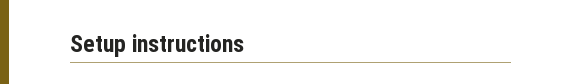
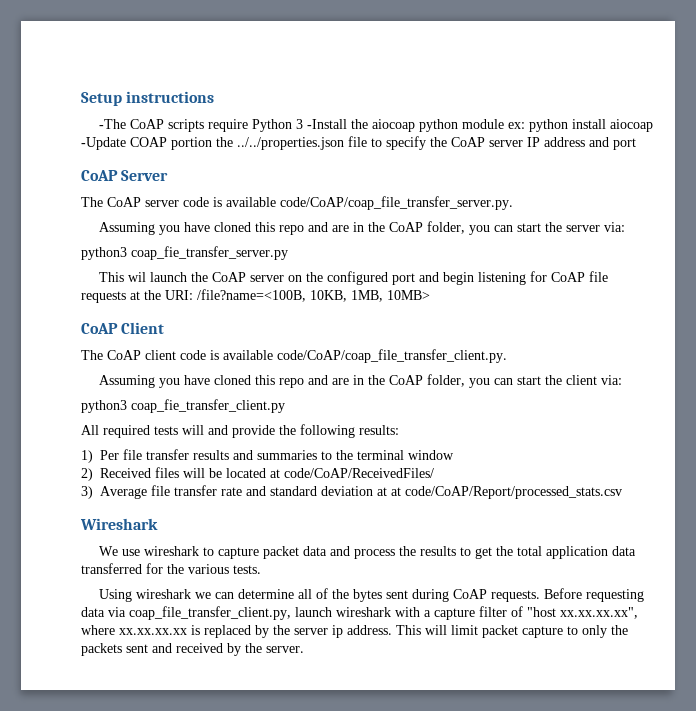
(245, 43) none -> [99,119,654,132] [81,136,636,150] [81,170,169,181] [81,196,513,210] [99,221,626,235] [81,246,288,260] [99,271,609,285] [81,289,430,303] [81,322,165,334] [81,349,507,363] [99,374,623,388] [81,399,285,413] [81,424,399,438] [81,449,454,463] [81,467,434,481] [81,485,622,499] [80,518,158,530] [99,546,637,559] [81,563,261,574] [99,588,645,602] [81,606,638,620] [81,625,628,638] [81,643,304,656] // -The CoAP scripts require Python 3 -Install the aiocoap python module ex: python install aiocoap -Update COAP portion the ../../properties.json file to specify the CoAP server IP address and port // CoAP Server // The CoAP server code is available code/CoAP/coap_file_transfer_server.py. // Assuming you have cloned this repo and are in the CoAP folder, you can start the server via: // python3 coap_fie_transfer_server.py // This wil launch the CoAP server on the configured port and begin listening for CoAP file requests at the URI: /file?name=<100B, 10KB, 1MB, 10MB> // CoAP Client // The CoAP client code is available code/CoAP/coap_file_transfer_client.py. // Assuming you have cloned this repo and are in the CoAP folder, you can start the client via: // python3 coap_fie_transfer_client.py // All required tests will and provide the following results: // 1) Per file transfer results and summaries to the terminal window // 2) Received files will be located at code/CoAP/ReceivedFiles/ // 3) Average file transfer rate and standard deviation at at code/CoAP/Report/processed_stats.csv // Wireshark // We use wireshark to capture packet data and process the results to get the total application data transferred for the various tests. // Using wireshark we can determine all of the bytes sent during CoAP requests. Before requesting data via coap_file_transfer_client.py, launch wireshark with a capture filter of "host xx.xx.xx.xx", where xx.xx.xx.xx is replaced by the server ip address. This will limit packet capture to only the packets sent and received by the server.

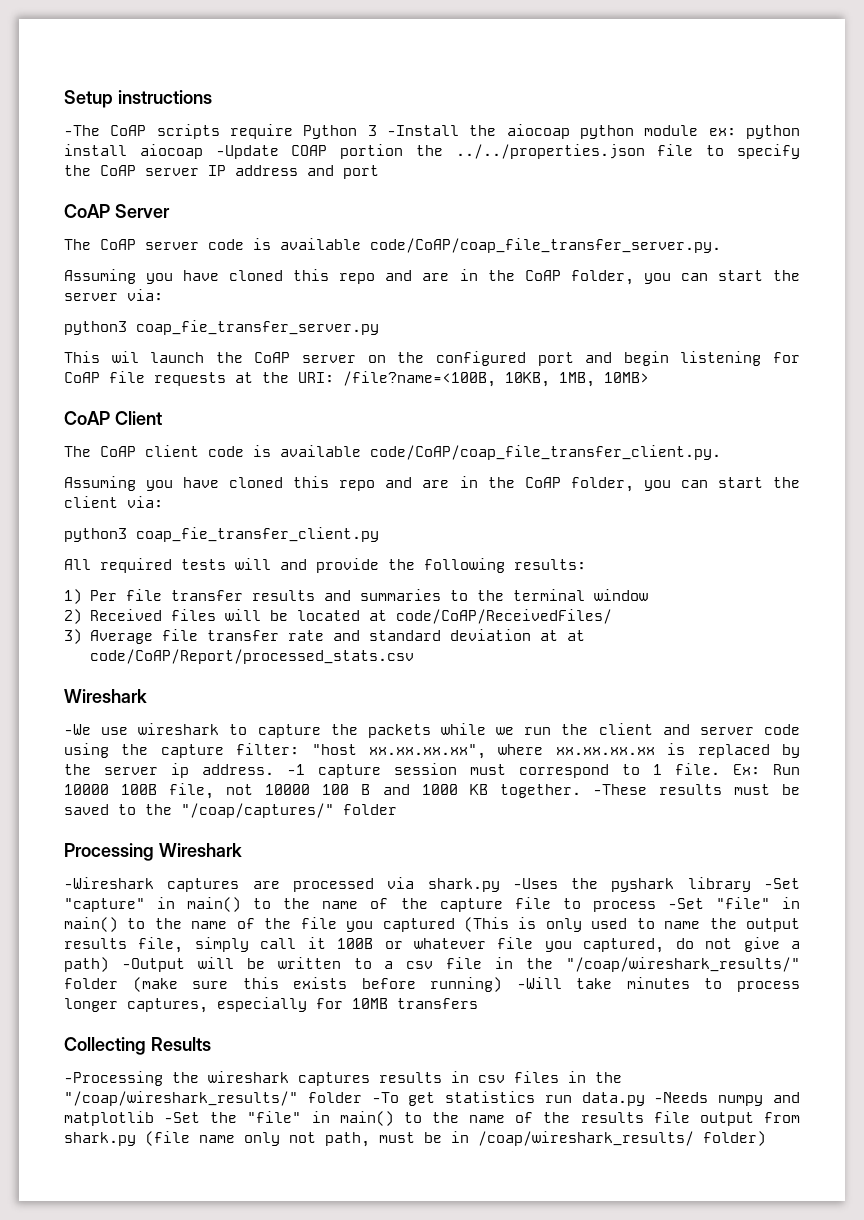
[99,546,119,556] We -> [64,724,91,735] -We
[263,546,637,559] [81,563,261,574] [99,588,645,602] [81,606,523,620] packet data and process the results to get the total application data transferred for the various tests. // Using wireshark we can determine all of the bytes sent during CoAP requests. Before requesting data via coap_file_transfer_client.py, launch wireshark with a capture filter of -> [330,723,800,738] [64,743,300,758] the packets while we run the client and server code using the capture filter:
[396,625,628,638] [81,643,304,656] This will limit packet capture to only the packets sent and received by the server. -> [287,763,800,778] [64,783,800,799] [64,803,397,818] [64,843,242,861] [64,877,800,892] [64,897,800,912] [64,917,800,932] [64,937,801,953] [64,957,801,972] [64,977,800,992] [64,997,478,1013] [64,1037,211,1055] [64,1071,622,1086] [64,1091,801,1106] [64,1111,800,1126] [64,1131,766,1147] -1 capture session must correspond to 1 file. Ex: Run 10000 100B file, not 10000 100 B and 1000 KB together. -These results must be saved to the "/coap/captures/" folder // Processing Wireshark // -Wireshark captures are processed via shark.py -Uses the pyshark library -Set "capture" in main() to the name of the capture file to process -Set "file" in main() to the name of the file you captured (This is only used to name the output results file, simply call it 100B or whatever file you captured, do not give a path) -Output will be written to a csv file in the "/coap/wireshark_results/" folder (make sure this exists before running) -Will take minutes to process longer captures, especially for 10MB transfers // Collecting Results // -Processing the wireshark captures results in csv files in the "/coap/wireshark_results/" folder -To get statistics run data.py -Needs numpy and matplotlib -Set the "file" in main() to the name of the results file output from shark.py (file name only not path, must be in /coap/wireshark_results/ folder)

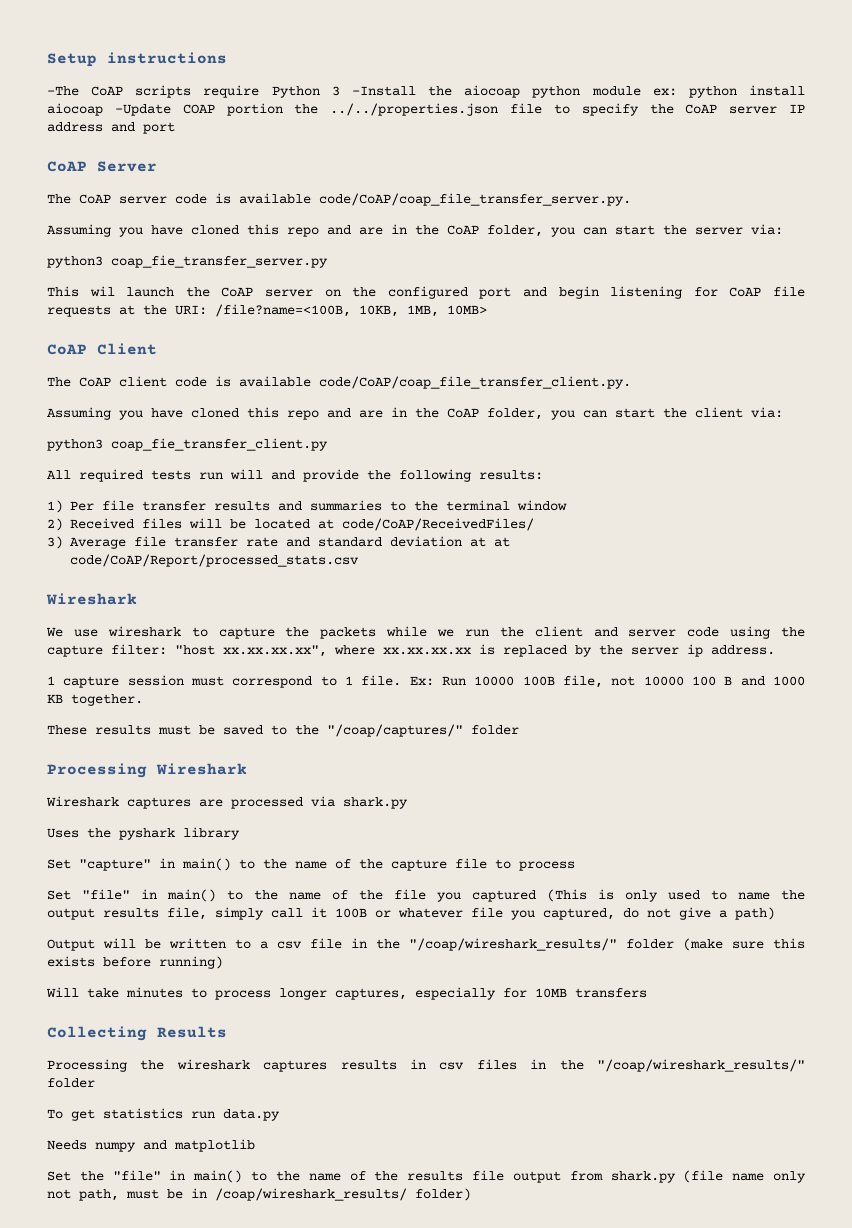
(226, 564) none -> [199,472,223,480] run
[64,724,91,735] -We -> [46,627,63,637] We
[287,764,305,775] -1 -> [47,676,55,685] // 1
[592,784,647,795] -These -> [47,725,87,735] // These
[64,877,154,889] -Wireshark -> [46,796,119,807] Wireshark
[512,878,558,889] -Uses -> [47,828,79,838] // Uses
[764,878,800,889] -Set -> [47,859,71,869] // Set
[667,898,704,909] -Set -> [47,890,71,900] // Set
[121,958,185,972] -Output -> [47,939,95,951] // Output
[516,977,562,989] -Will -> [46,987,79,998] // Will
[64,1071,163,1086] -Processing -> [47,1059,127,1072] Processing
[371,1092,399,1103] -To -> [47,1109,63,1119] // To
[654,1092,709,1103] -Needs -> [47,1140,87,1150] // Needs
[164,1112,201,1123] -Set -> [47,1171,71,1181] // Set

